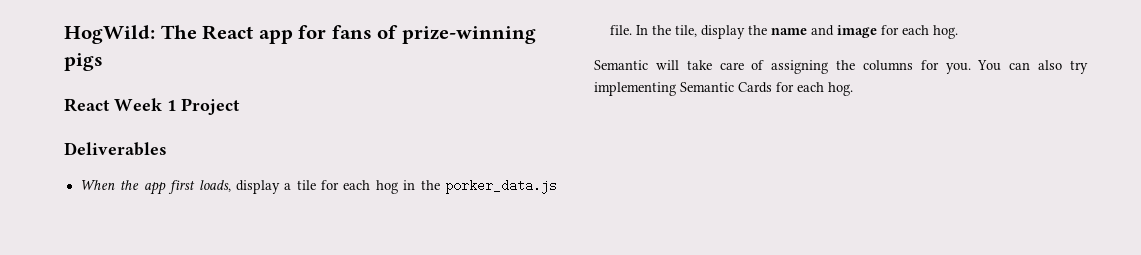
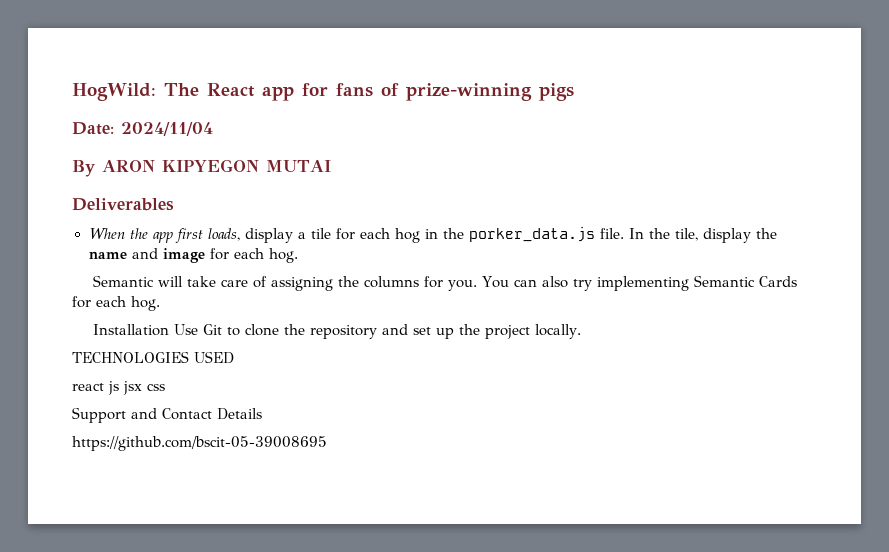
[64,98,240,115] React Week 1 Project -> [72,122,213,136] [72,159,331,177] Date: 2024/11/04 // By ARON KIPYEGON MUTAI
(853, 89) none -> [93,324,582,339] [72,351,234,364] [72,381,165,395] [72,407,262,423] [72,436,327,451] // Installation Use Git to clone the repository and set up the project locally. // TECHNOLOGIES USED // react js jsx css // Support and Contact Details // https://github.com/bscit-05-39008695

